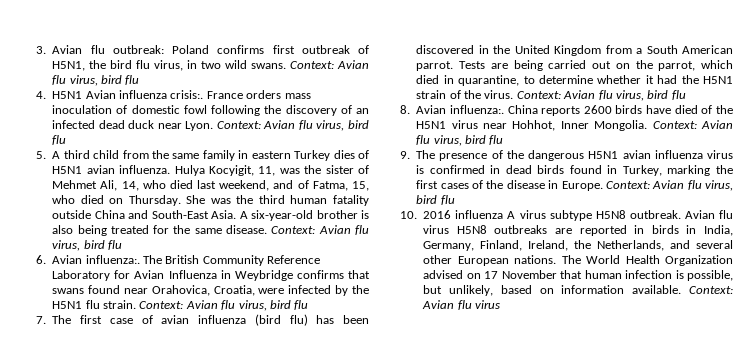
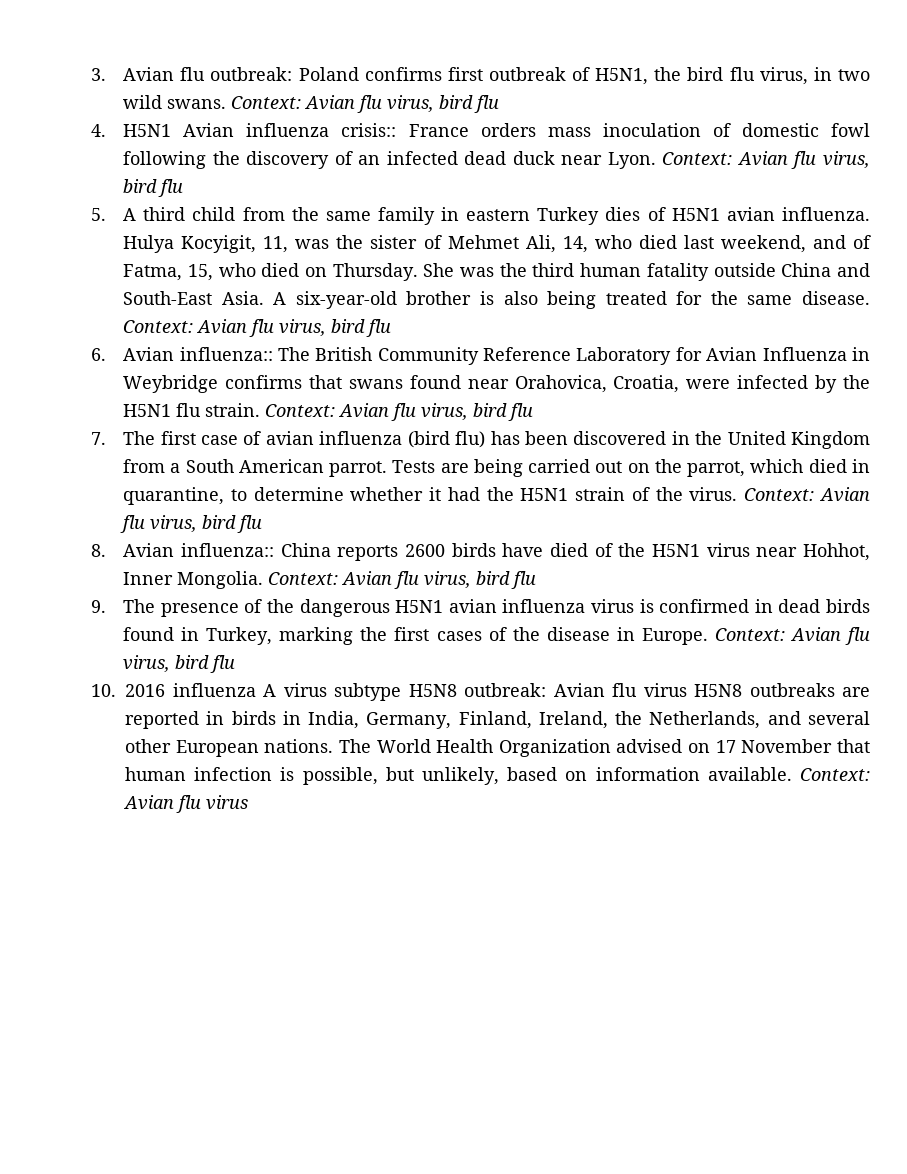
[170,90,204,99] crisis:. -> [341,123,397,137] crisis::
[85,255,140,264] influenza:. -> [179,347,273,361] influenza::
[449,105,504,114] influenza:. -> [180,543,274,557] influenza::
[629,210,681,219] outbreak. -> [464,683,546,697] outbreak:

